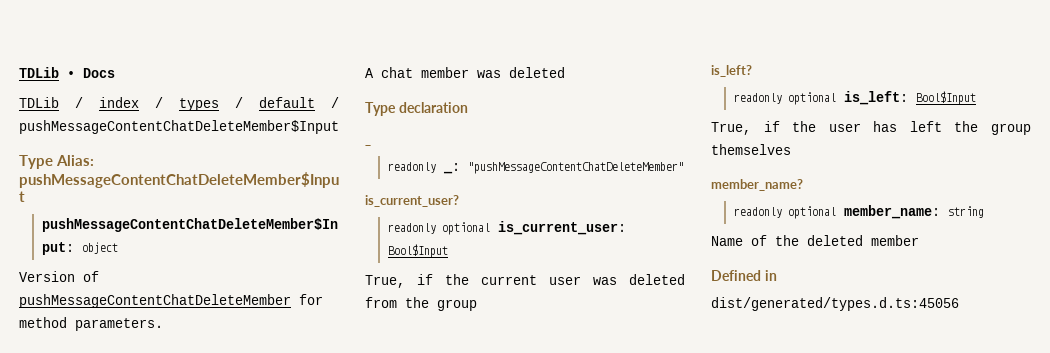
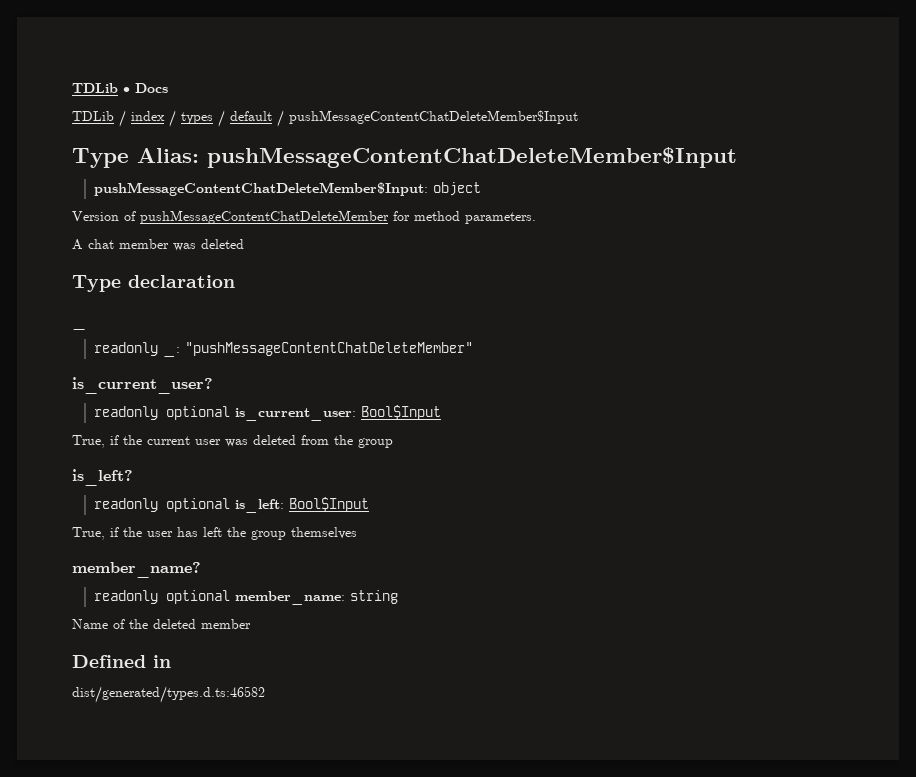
[711,297,959,311] dist/generated/types.d.ts:45056 -> [72,686,265,703] dist/generated/types.d.ts:46582

